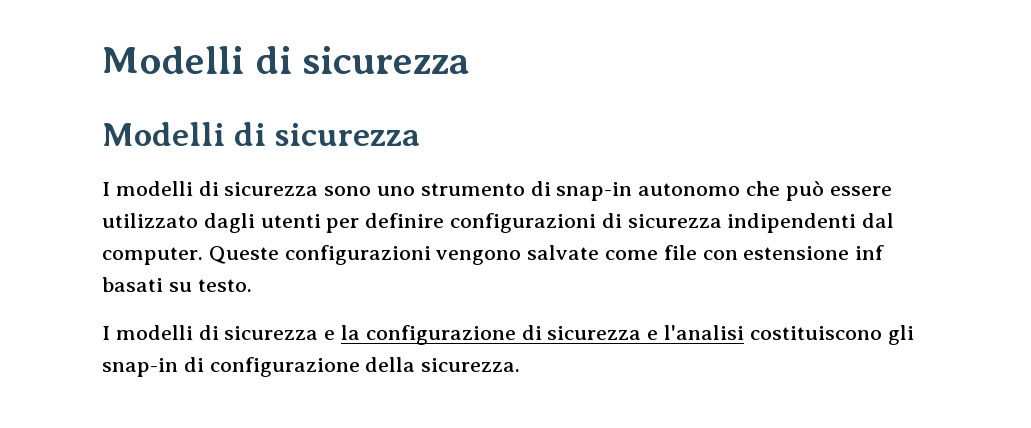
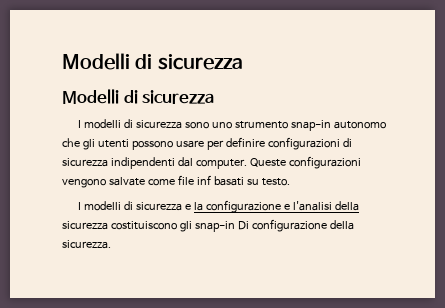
[530,181,551,196] di -> (288, 125) none
[785,180,892,201] [102,213,321,233] può essere utilizzato dagli utenti -> [82,139,204,150] gli utenti possono usare
[702,246,850,260] con estensione -> (194, 180) none
[521,325,745,340] di sicurezza e l'analisi -> [283,201,359,211] [62,221,108,230] e l'analisi della sicurezza
[183,357,204,372] di -> [237,221,249,230] Di

